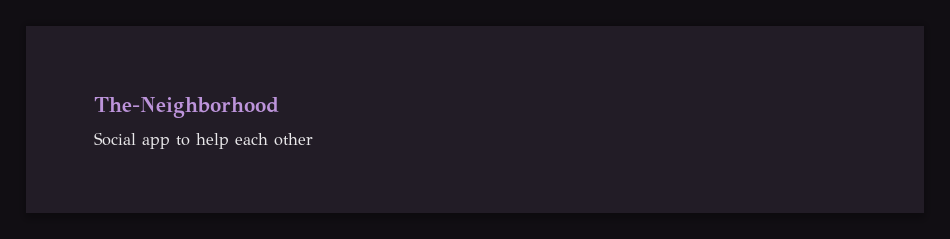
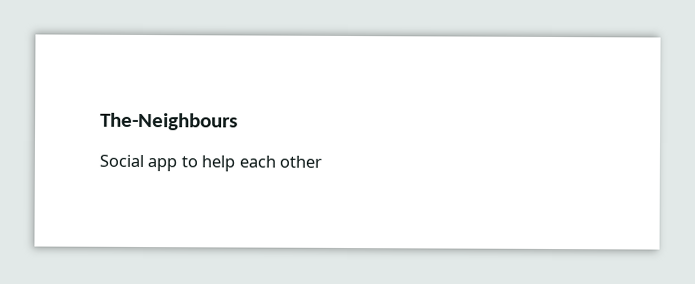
[94,97,279,118] The-Neighborhood -> [100,112,238,131] The-Neighbours

